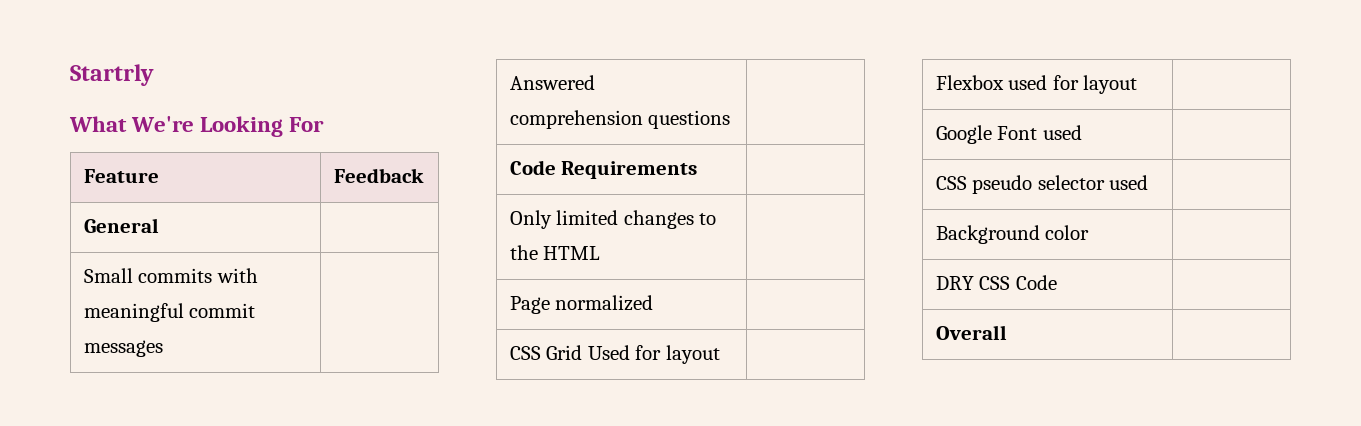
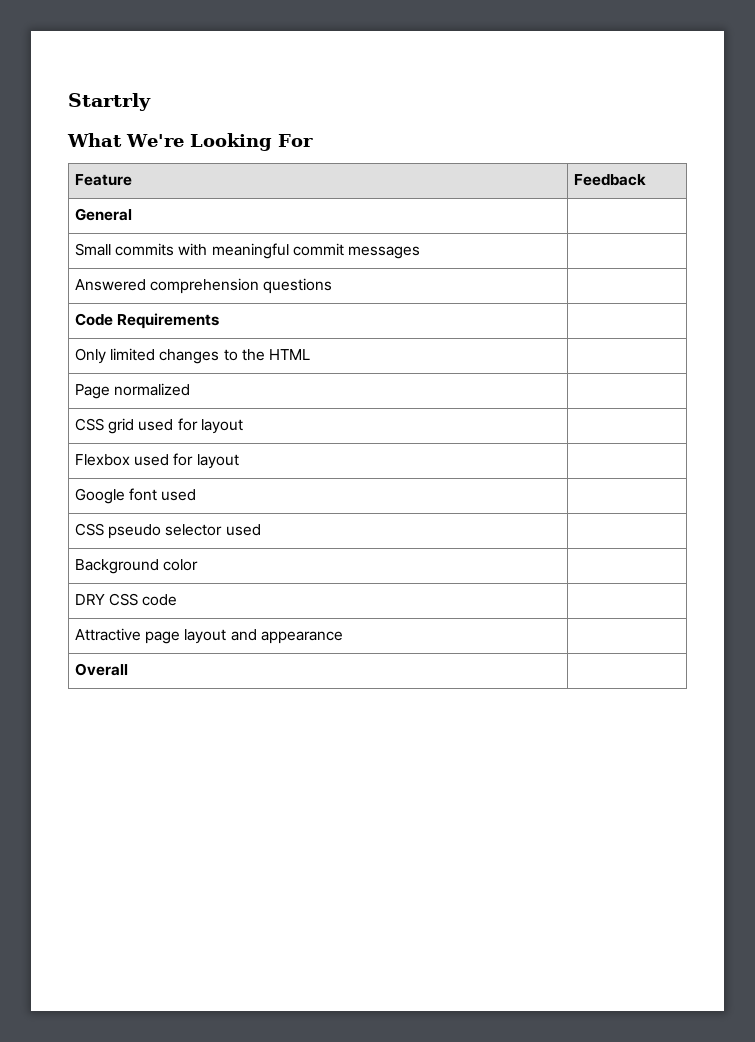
[546,345,630,360] Grid Used -> [108,418,174,434] grid used
[997,126,1038,140] Font -> [129,488,158,501] font
[1015,275,1057,290] Code -> [142,594,178,606] [74,628,343,644] code | // Attractive page layout and appearance

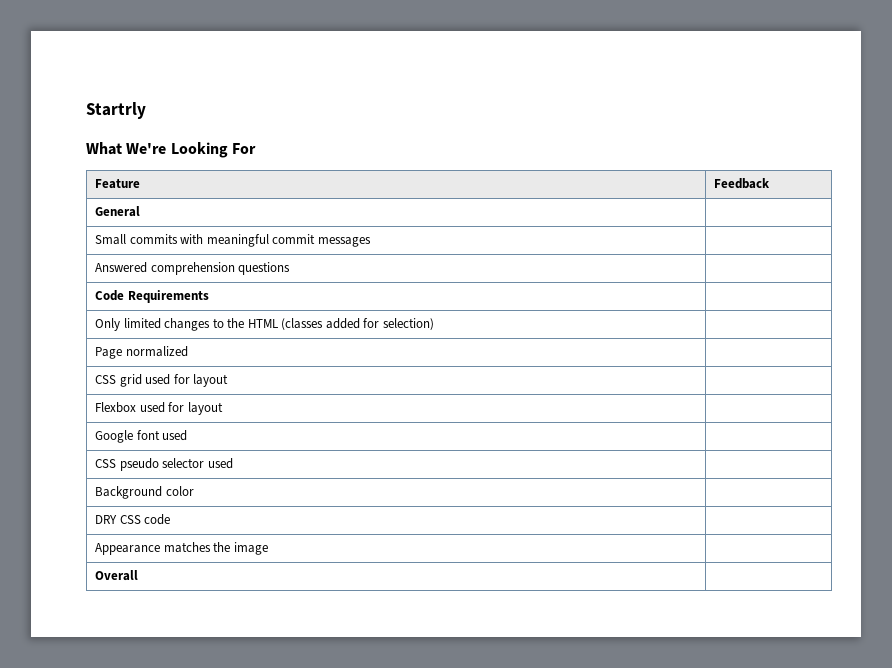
(310, 354) none -> [281,318,434,330] (classes added for selection)
[74,628,343,644] Attractive page layout and appearance -> [95,542,268,555] Appearance matches the image

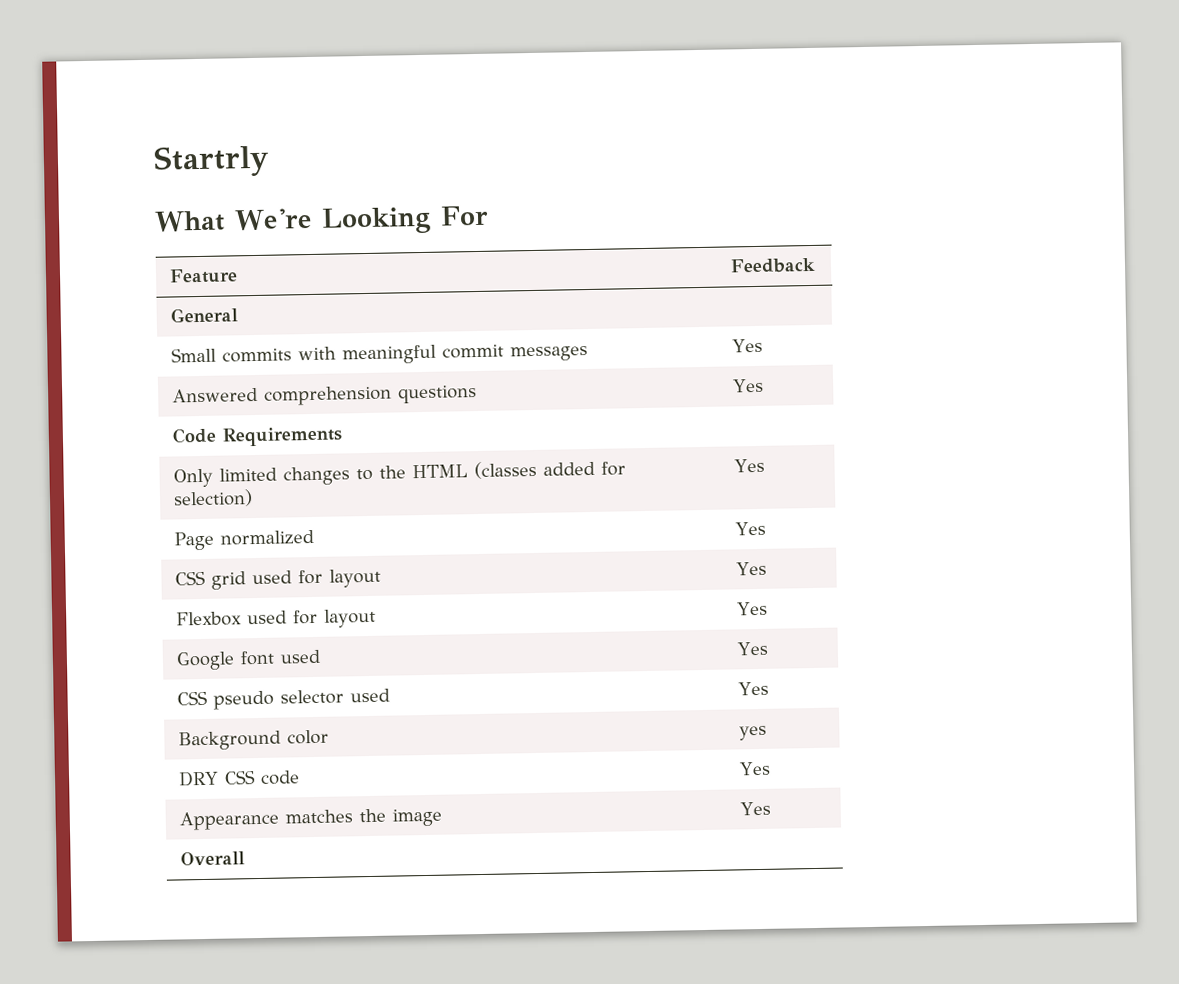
(371, 242) none -> [732,338,764,353] Yes
(291, 268) none -> [732,378,765,393] Yes
(434, 324) none -> [734,458,766,473] Yes
(188, 351) none -> [735,521,767,536] Yes
(229, 380) none -> [736,561,768,576] Yes
(223, 408) none -> [737,601,769,616] Yes
(188, 435) none -> [737,641,769,656] Yes
(233, 463) none -> [738,681,770,696] Yes
(194, 491) none -> [739,725,768,741] yes
(171, 519) none -> [739,761,772,776] Yes
(268, 548) none -> [740,801,772,816] Yes

